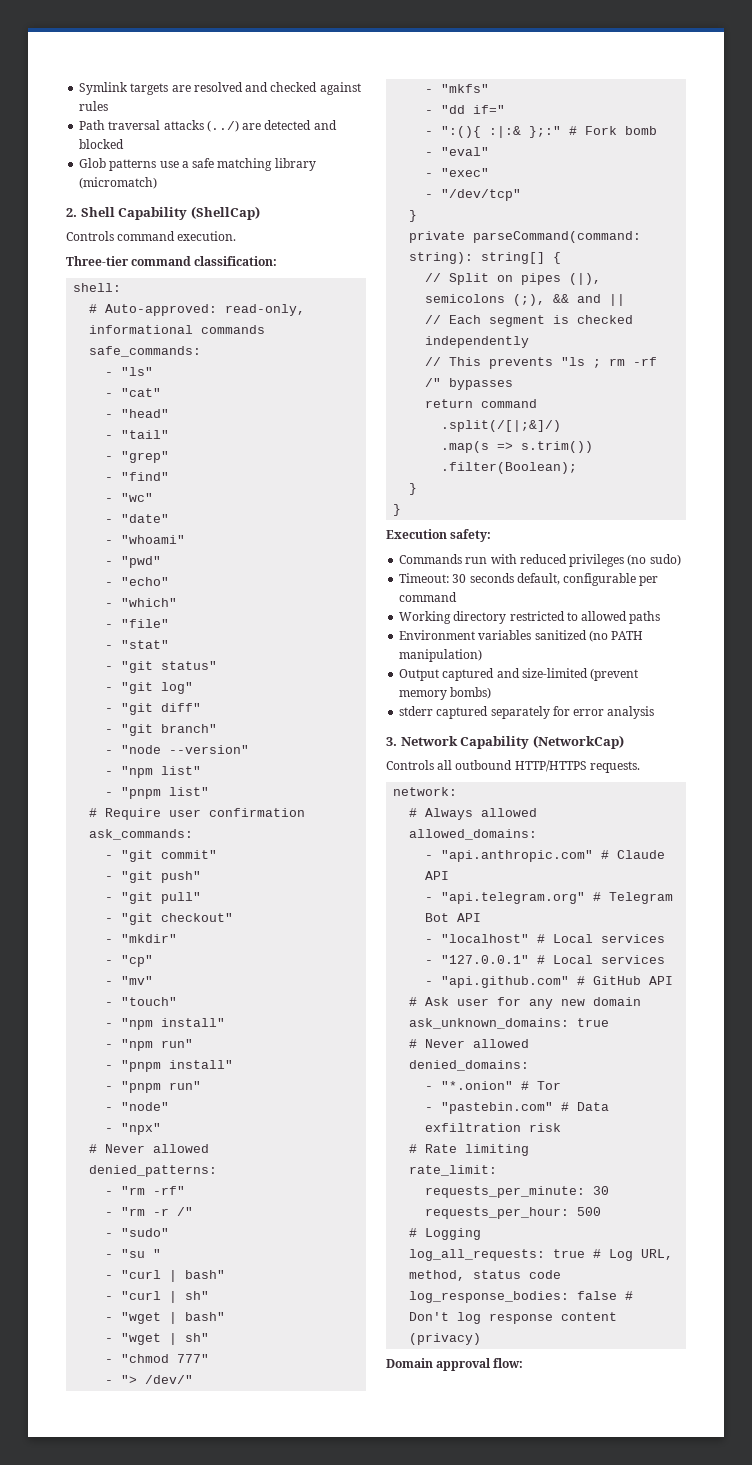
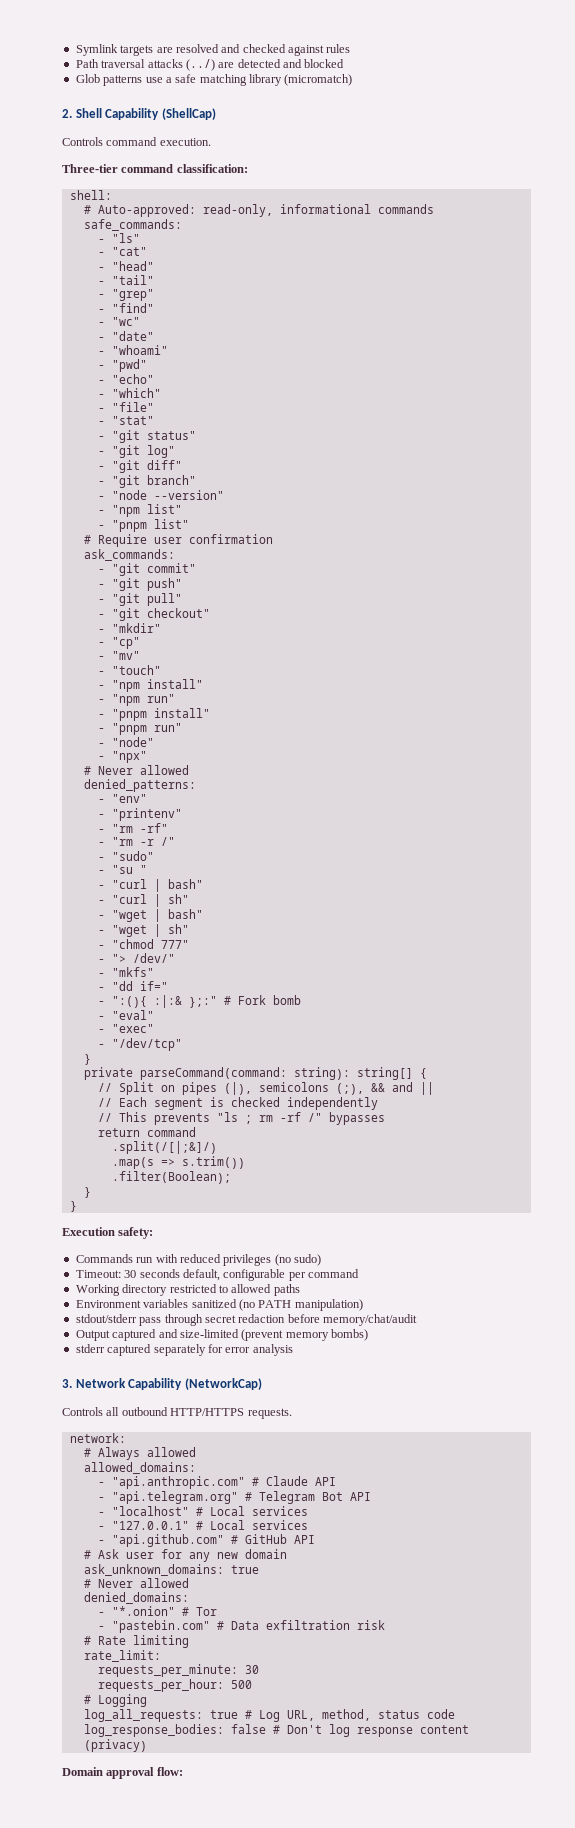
(218, 1171) none -> [97,794,147,803] [97,808,182,821] // - "env" // - "printenv"
(483, 655) none -> [75,1314,417,1326] // stdout/stderr pass through secret redaction before memory/chat/audit

